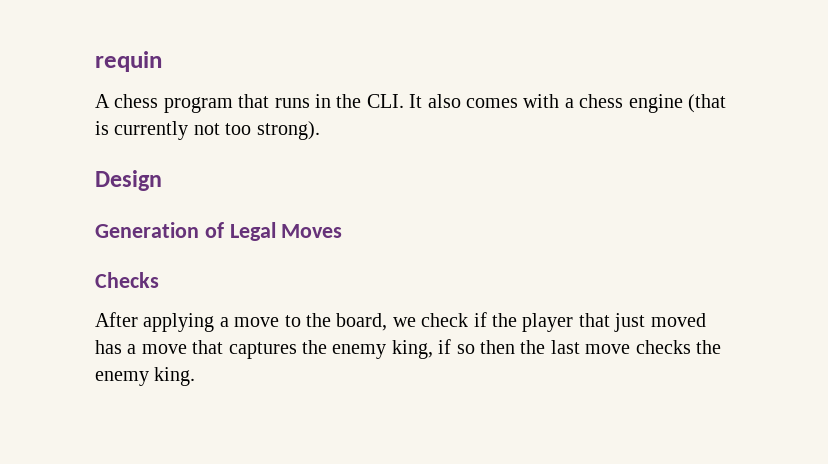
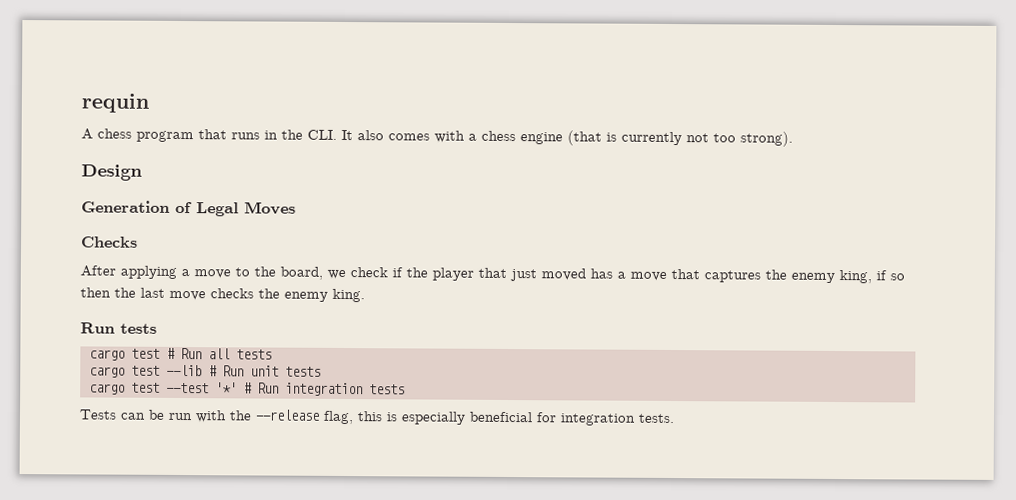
(196, 376) none -> [80,322,157,334] [88,347,272,361] [88,364,321,378] [88,382,405,397] [79,409,675,426] // Run tests // cargo test # Run all tests // cargo test --lib # Run unit tests // cargo test --test '*' # Run integration tests // Tests can be run with the --release flag, this is especially beneficial for integration tests.

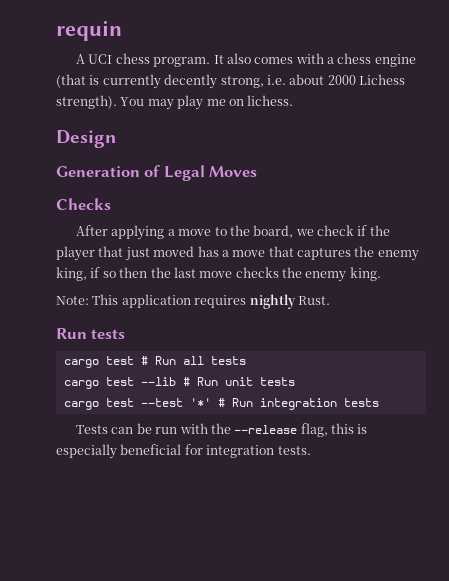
[97,128,337,143] chess program that runs in the CLI. -> [88,53,211,67] UCI chess program.
[686,131,793,147] not too strong). -> [164,74,405,89] [56,95,294,110] decently strong, i.e. about 2000 Lichess strength). You may play me on lichess.
(365, 295) none -> [56,294,330,309] // Note: This application requires nightly Rust.

